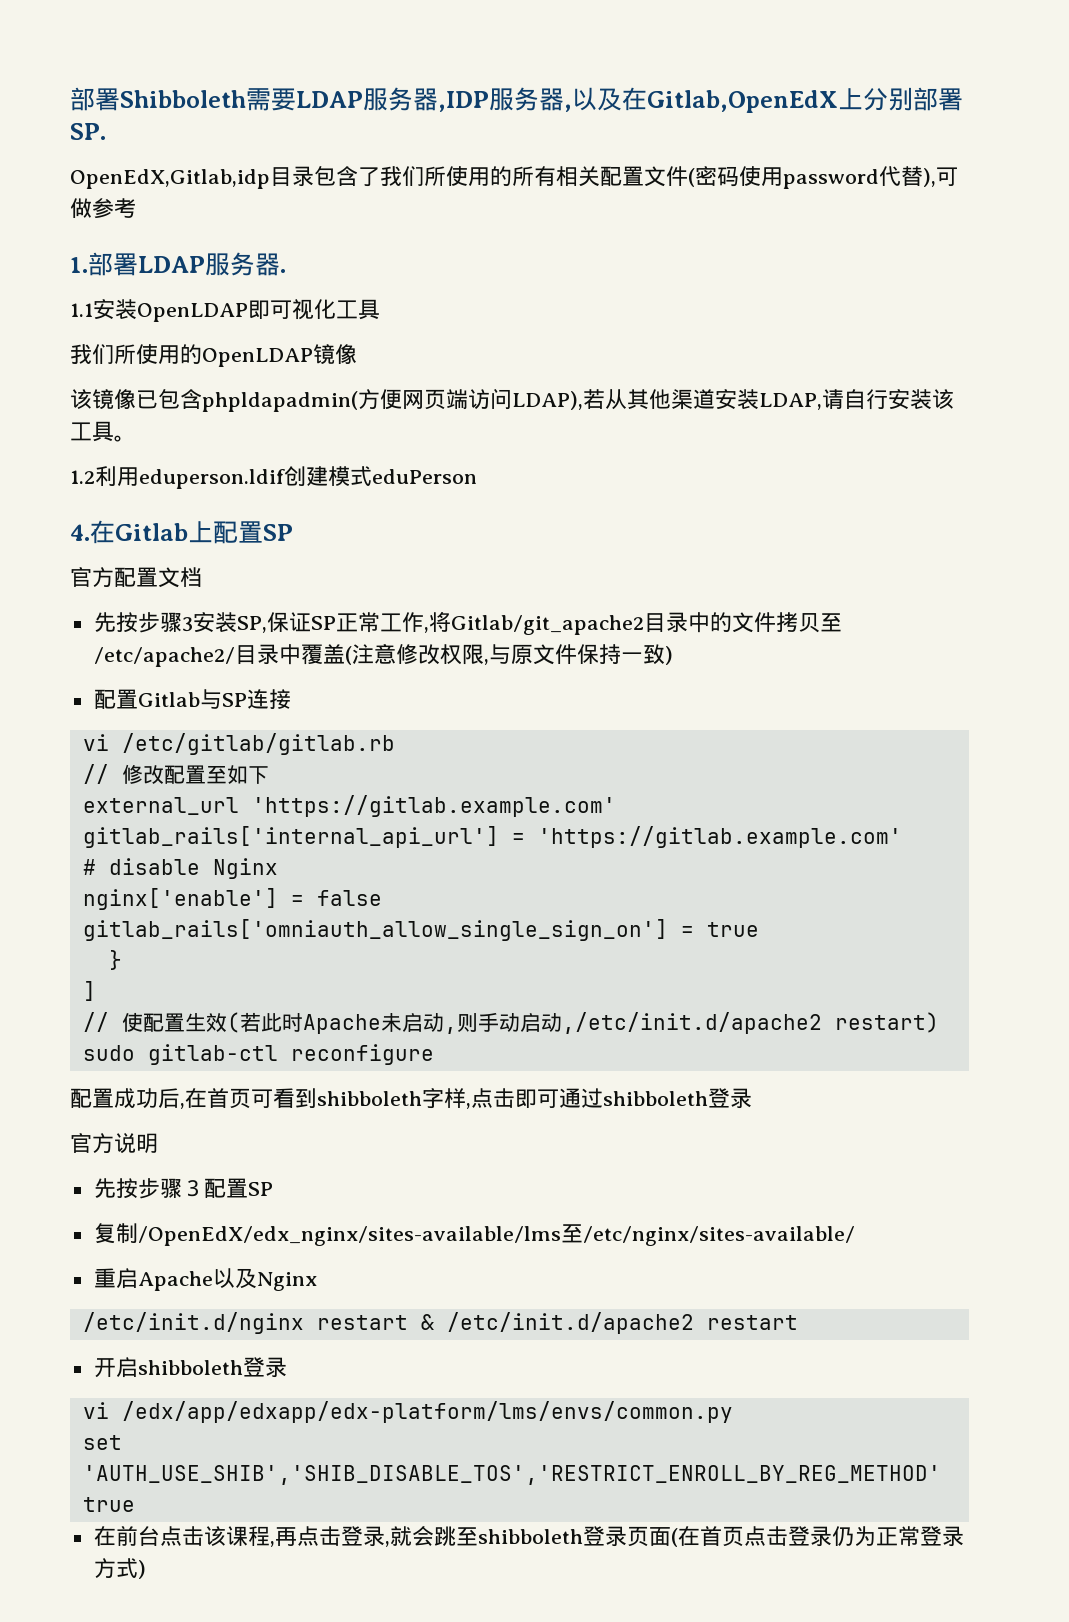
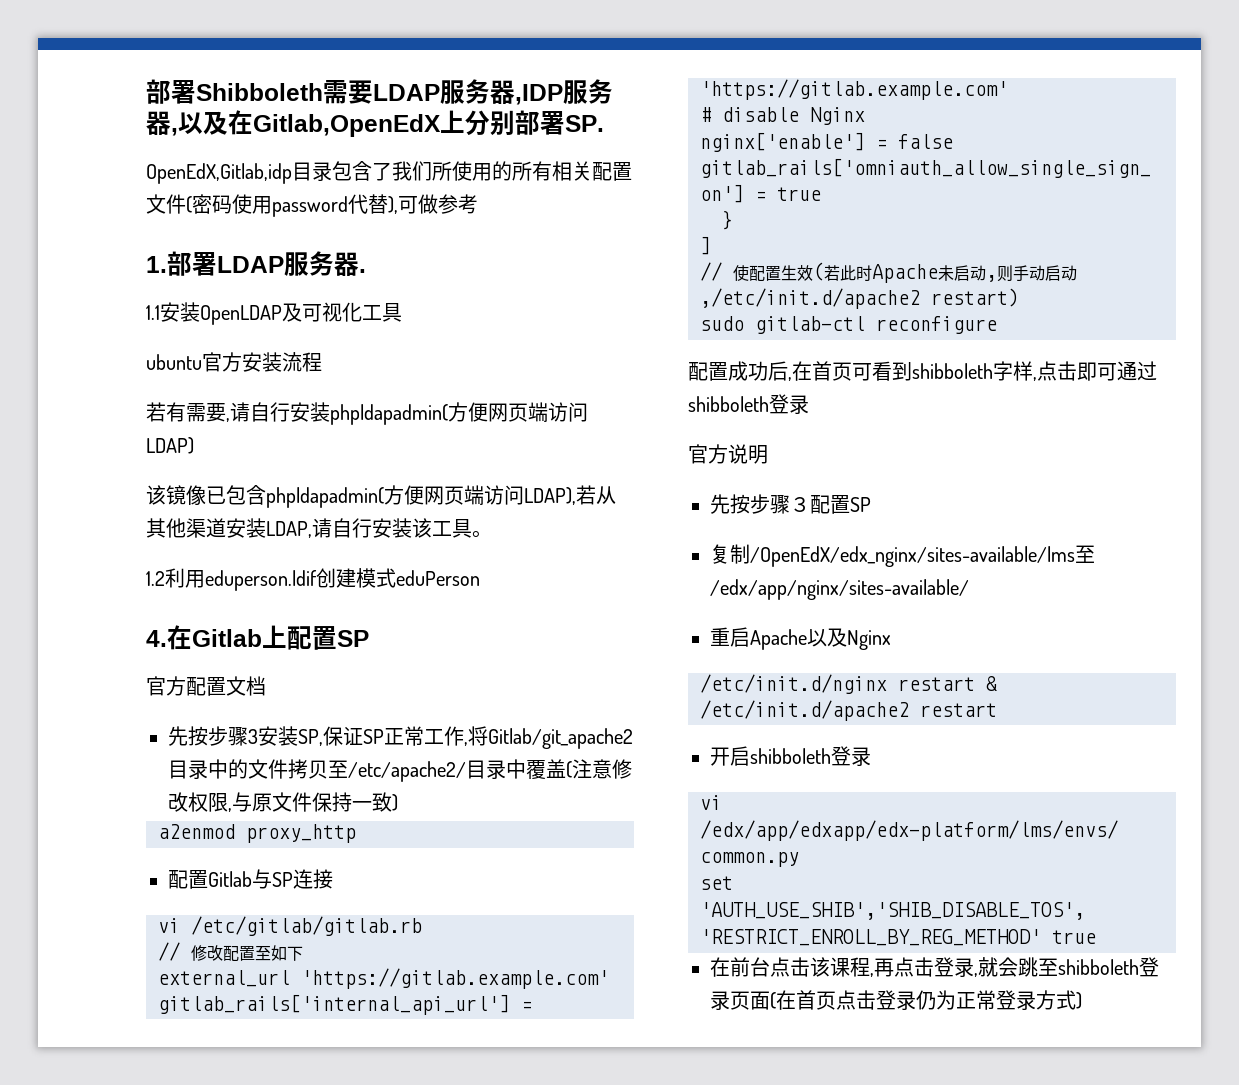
[248,300,270,319] 即 -> [282,303,302,322] 及
[70,344,357,367] 我们所使用的OpenLDAP镜像 -> [146,352,322,372] [146,402,588,425] [146,437,194,454] ubuntu官方安装流程 // 若有需要,请自行安装phpldapadmin(方便网页端访问LDAP)
(673, 655) none -> [158,824,356,843] // a2enmod proxy_http
[582,1226,855,1246] /etc/nginx/sites-available/ -> [710,579,969,600] /edx/app/nginx/sites-available/

